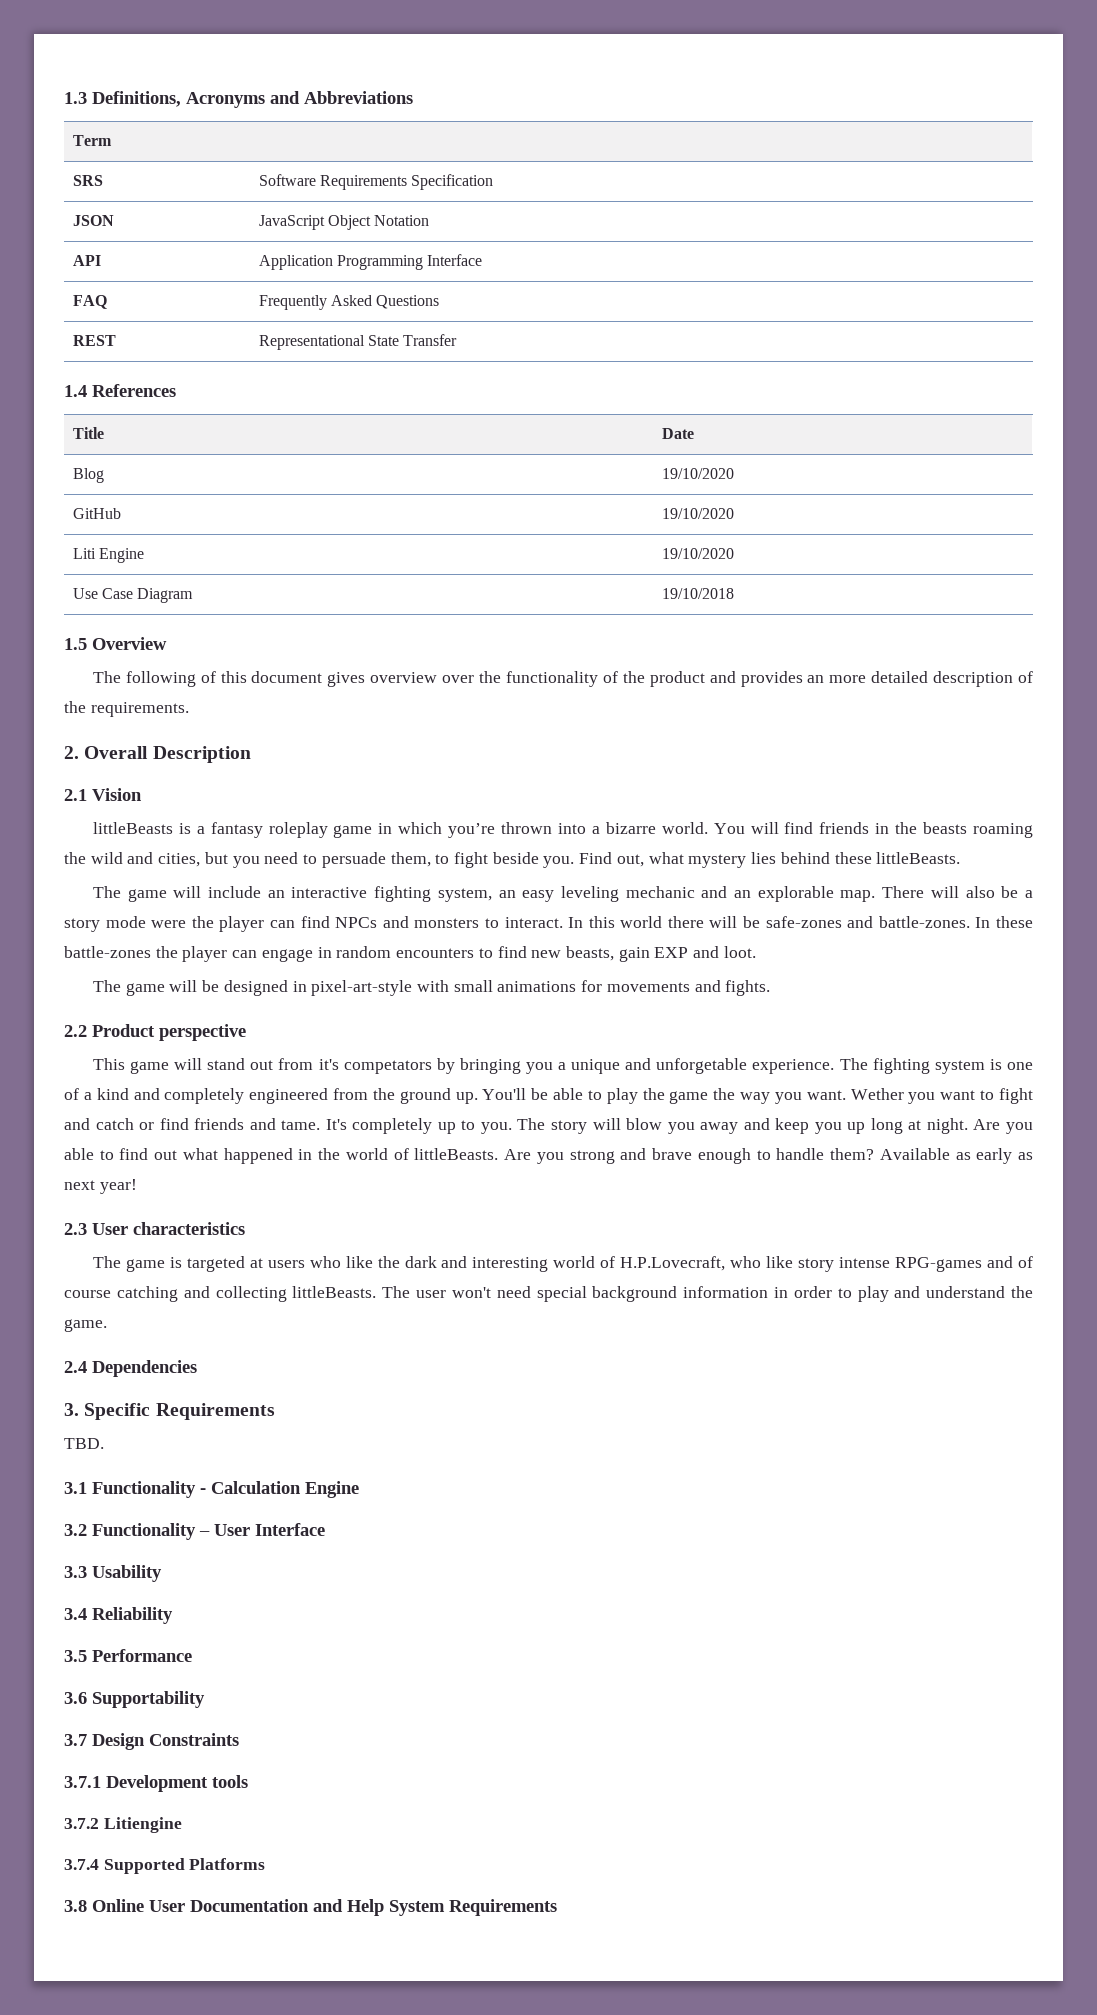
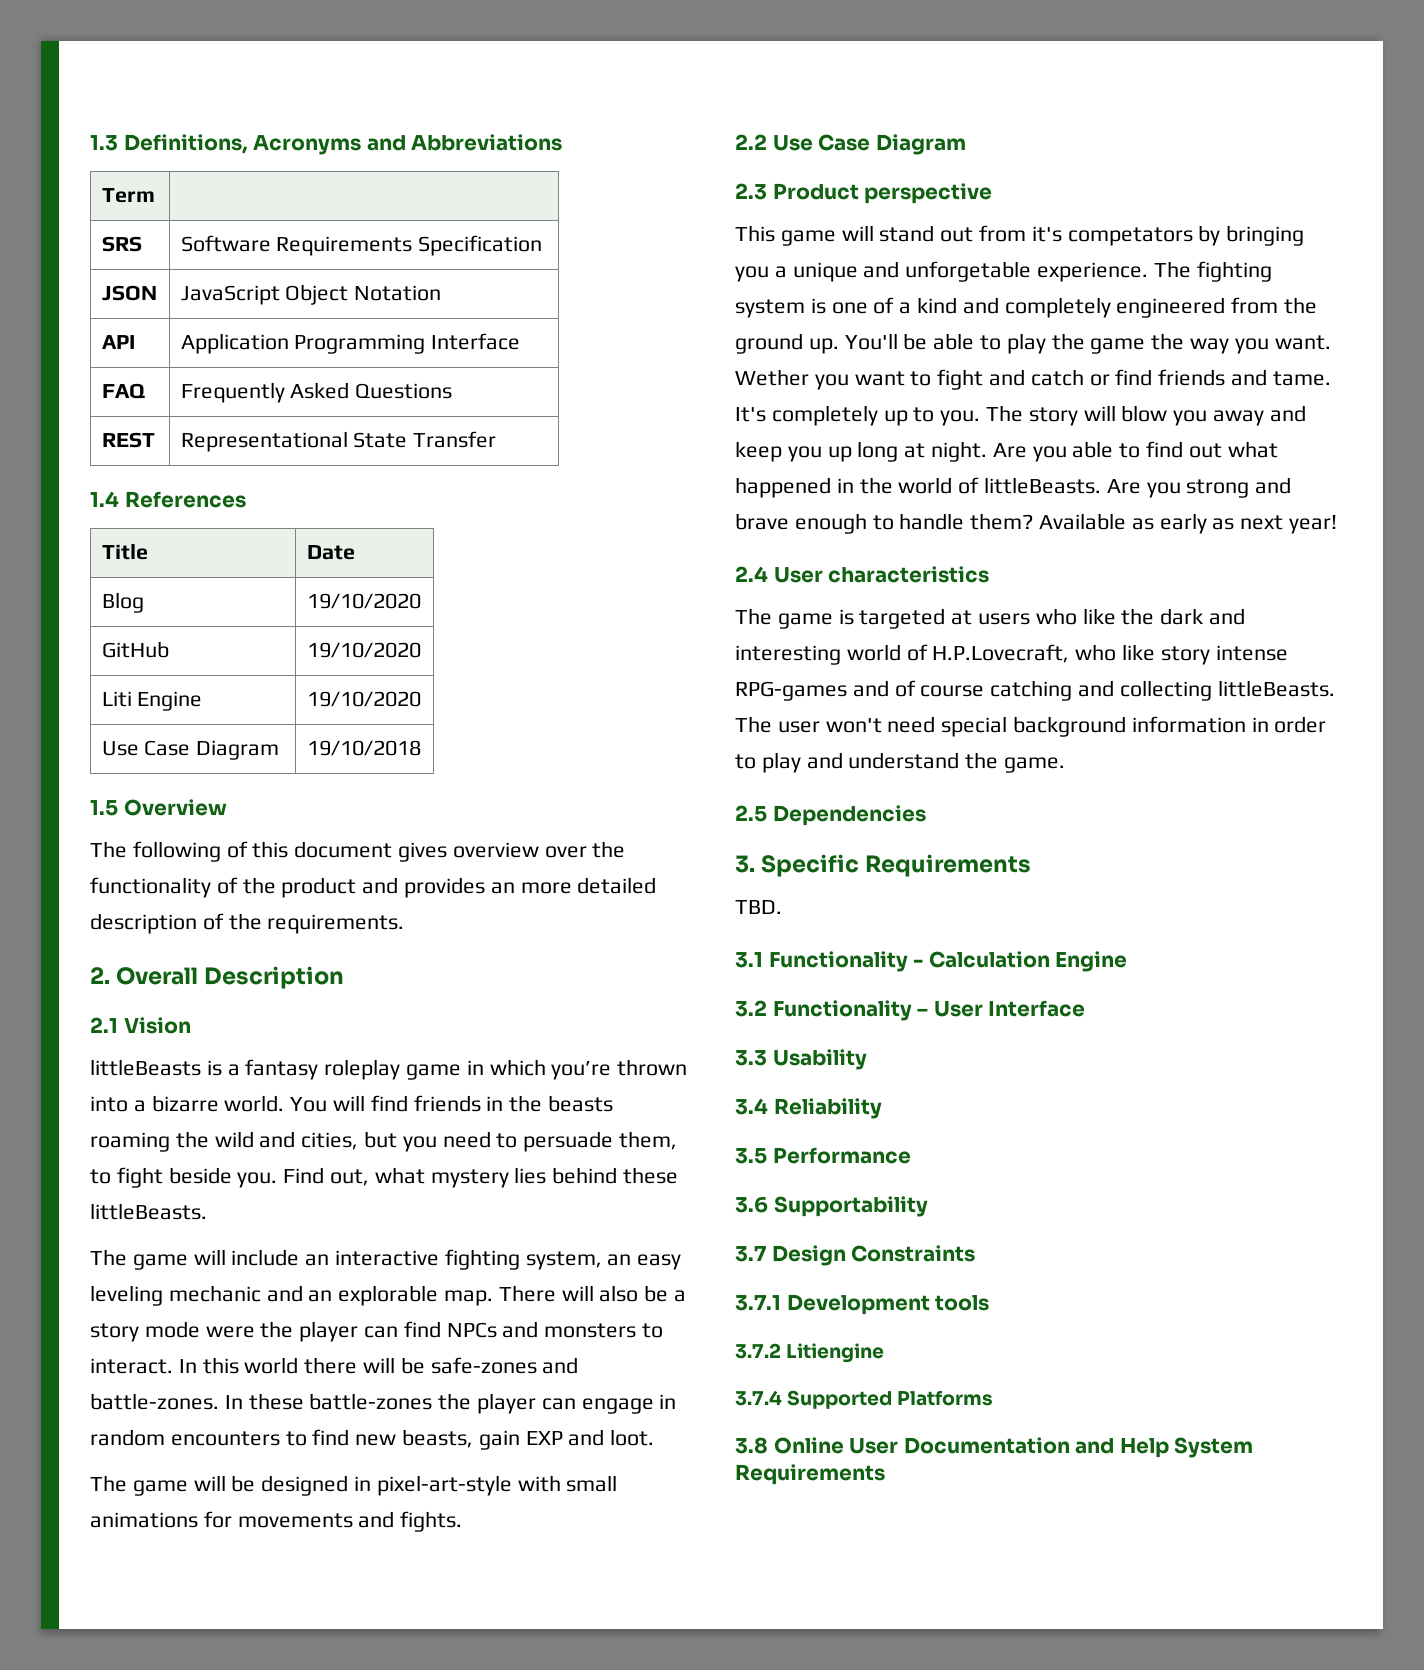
(87, 1031) none -> [772,134,966,155] [735,183,767,200] Use Case Diagram // 2.3
[64,1223,87,1235] 2.3 -> [735,566,768,582] 2.4
[64,1361,87,1373] 2.4 -> [735,805,767,822] 2.5

